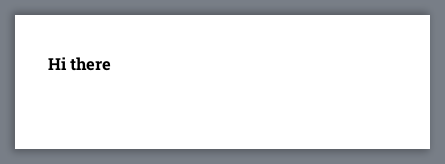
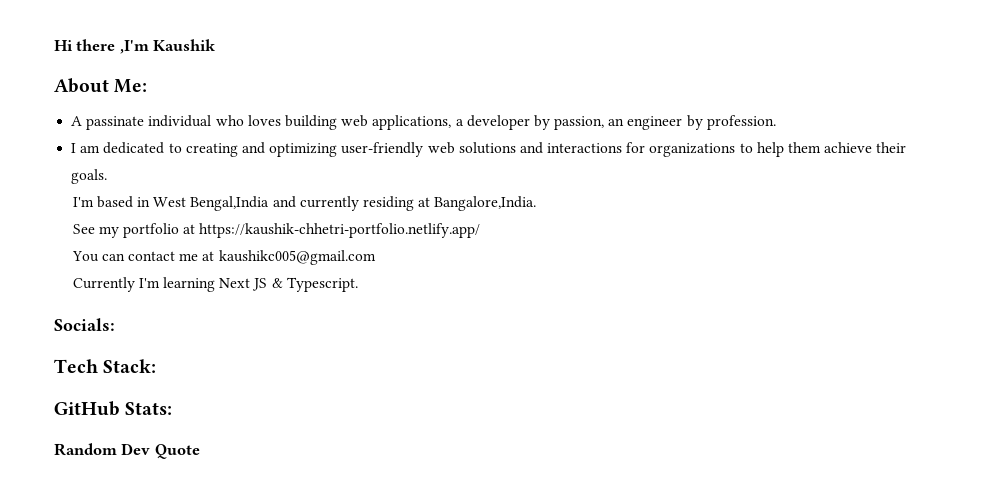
(112, 64) none -> [119,39,216,54] [54,78,148,93] [71,115,776,130] [71,142,907,157] [71,169,108,184] [72,196,537,211] [72,223,481,238] [71,250,376,265] [72,277,358,292] [54,318,115,331] [54,359,157,373] [54,401,173,416] [54,443,200,459] ,I'm Kaushik // About Me: // A passinate individual who loves building web applications, a developer by passion, an engineer by profession. // I am dedicated to creating and optimizing user-friendly web solutions and interactions for organizations to help them achieve their goals. // I'm based in West Bengal,India and currently residing at Bangalore,India. // See my portfolio at https://kaushik-chhetri-portfolio.netlify.app/ // You can contact me at kaushikc005@gmail.com // Currently I'm learning Next JS & Typescript. // Socials: // Tech Stack: // GitHub Stats: // Random Dev Quote

